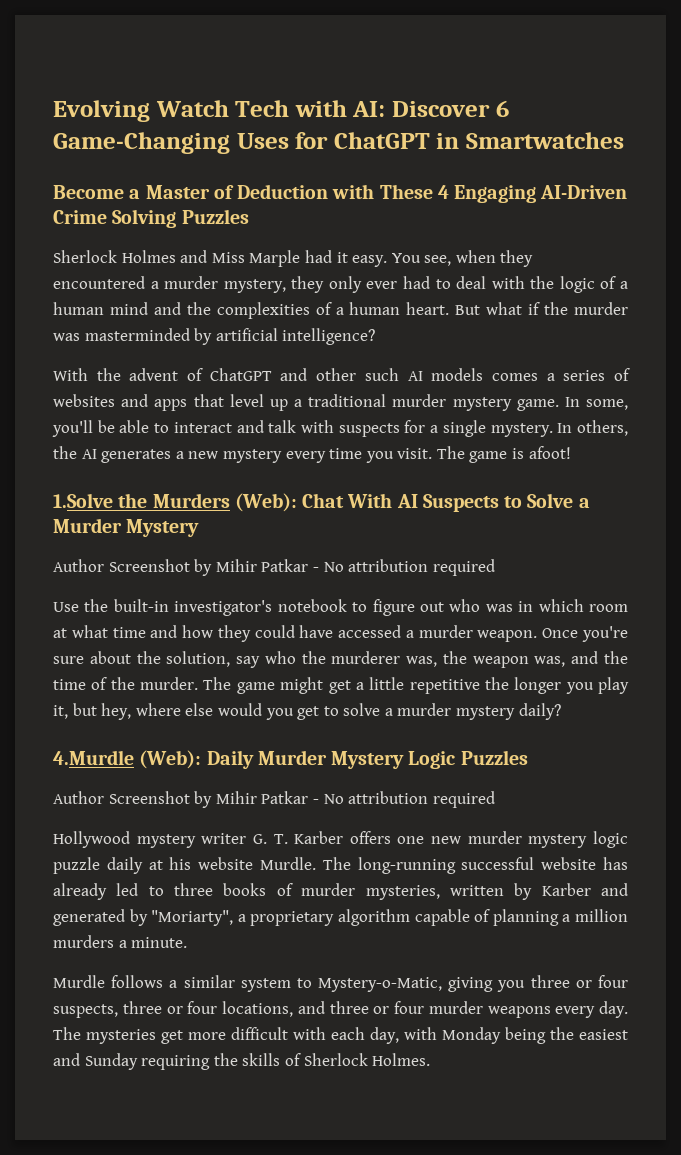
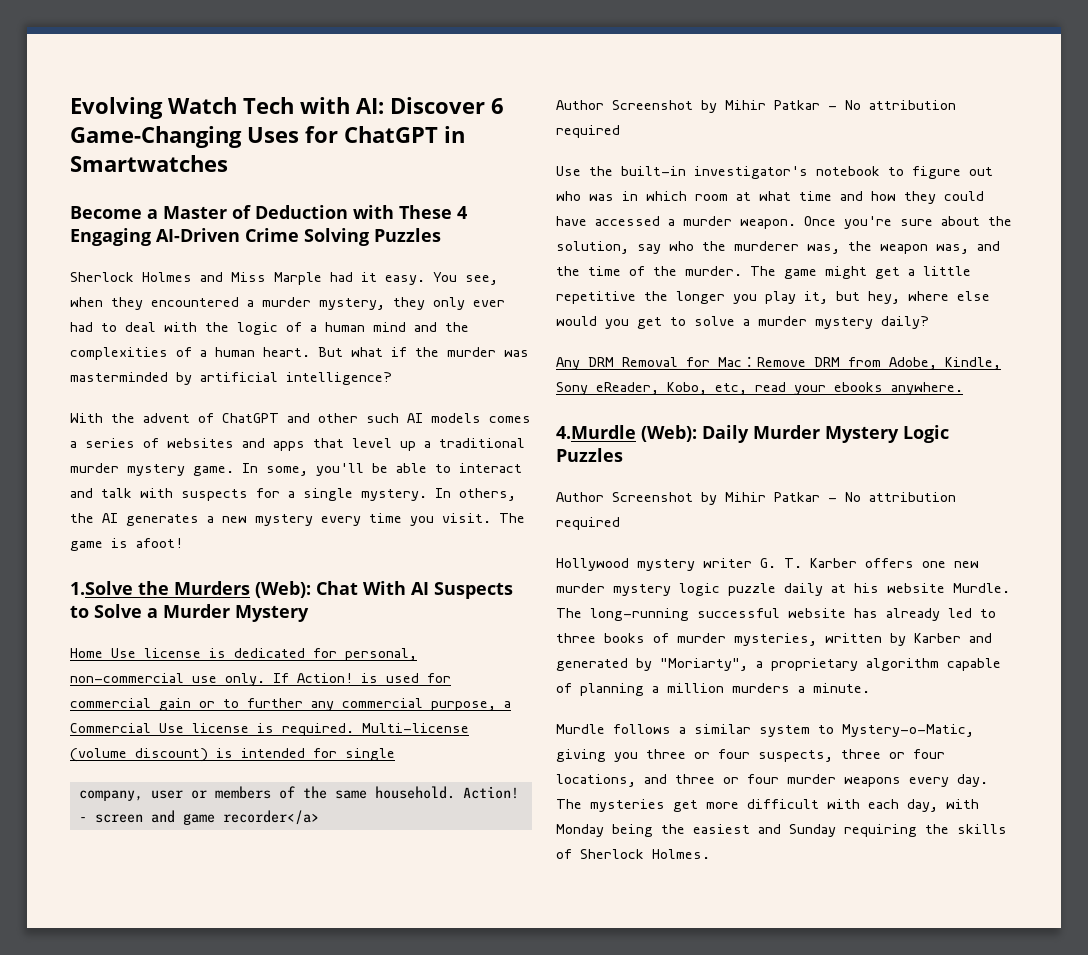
(200, 528) none -> [70,648,417,661] [70,673,451,686] [70,698,511,711] [70,723,469,736] [70,748,395,762] [78,786,519,801] [78,810,319,825] // Home Use license is dedicated for personal, non-commercial use only. If Action! is used for commercial gain or to further any commercial purpose, a Commercial Use license is required. Multi-license (volume discount) is intended for single // company, user or members of the same household. Action! - screen and game recorder</a>
(561, 711) none -> [556,356,1001,370] [556,382,963,395] // Any DRM Removal for Mac：Remove DRM from Adobe, Kindle, Sony eReader, Kobo, etc, read your ebooks anywhere.

